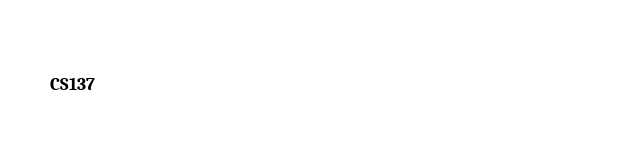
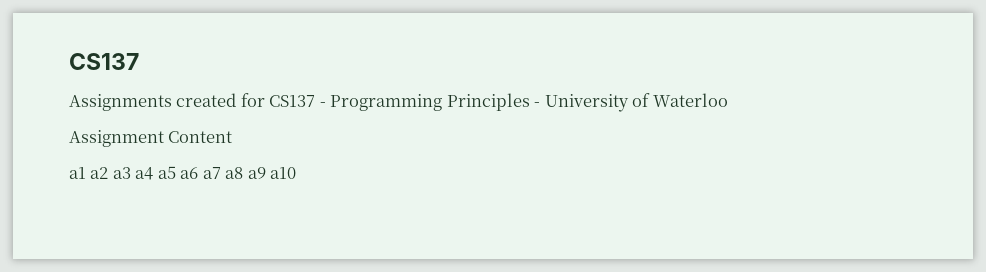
[50,77,95,90] CS137 -> [69,53,139,70] [69,93,728,112] [69,130,233,147] [69,166,297,180] CS137 // Assignments created for CS137 - Programming Principles - University of Waterloo // Assignment Content // a1 a2 a3 a4 a5 a6 a7 a8 a9 a10

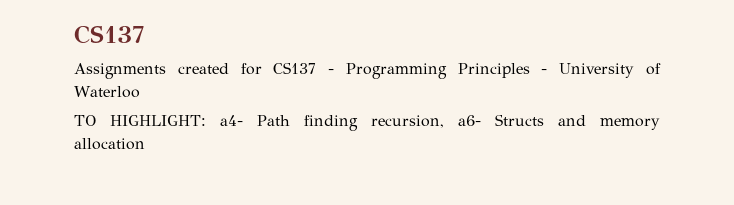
[69,130,233,147] [69,166,297,180] Assignment Content // a1 a2 a3 a4 a5 a6 a7 a8 a9 a10 -> [74,114,660,131] [74,138,145,150] TO HIGHLIGHT: a4- Path finding recursion, a6- Structs and memory allocation

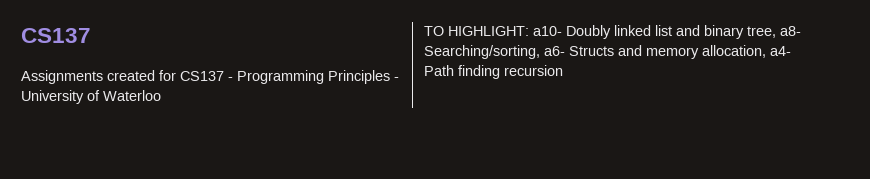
[220,114,660,131] [74,138,145,150] a4- Path finding recursion, a6- Structs and memory allocation -> [533,25,801,39] [424,45,791,59] [424,65,563,79] a10- Doubly linked list and binary tree, a8- Searching/sorting, a6- Structs and memory allocation, a4- Path finding recursion

